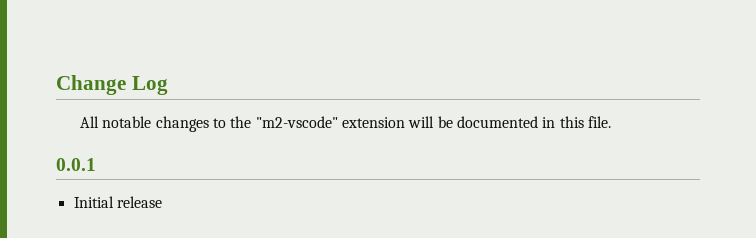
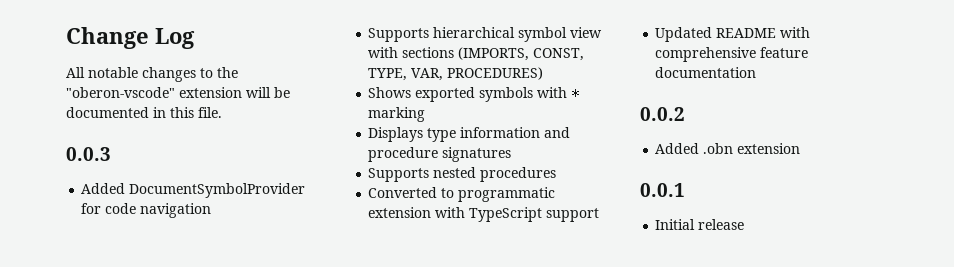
[255,116,338,128] "m2-vscode" -> [66,87,175,98] "oberon-vscode"
(611, 122) none -> [66,147,111,161] [81,183,306,198] [81,203,212,218] [368,27,603,42] [368,47,585,61] [368,67,544,81] [368,86,581,102] [368,107,426,122] [368,127,571,142] [368,147,512,162] [368,167,557,182] [368,187,556,202] [368,207,600,222] [655,27,811,42] [655,47,809,62] [655,67,757,78] [640,107,685,121] [655,143,801,154] // 0.0.3 // Added DocumentSymbolProvider for code navigation // Supports hierarchical symbol view with sections (IMPORTS, CONST, TYPE, VAR, PROCEDURES) // Shows exported symbols with * marking // Displays type information and procedure signatures // Supports nested procedures // Converted to programmatic extension with TypeScript support // Updated README with comprehensive feature documentation // 0.0.2 // Added .obn extension

